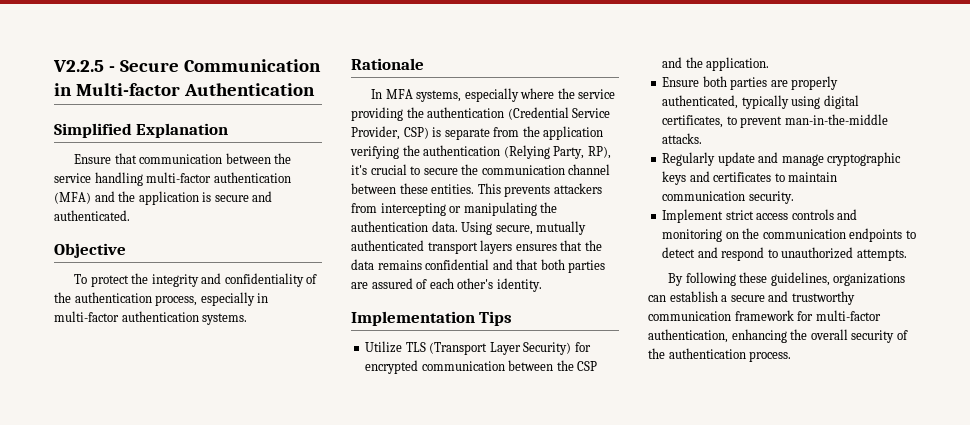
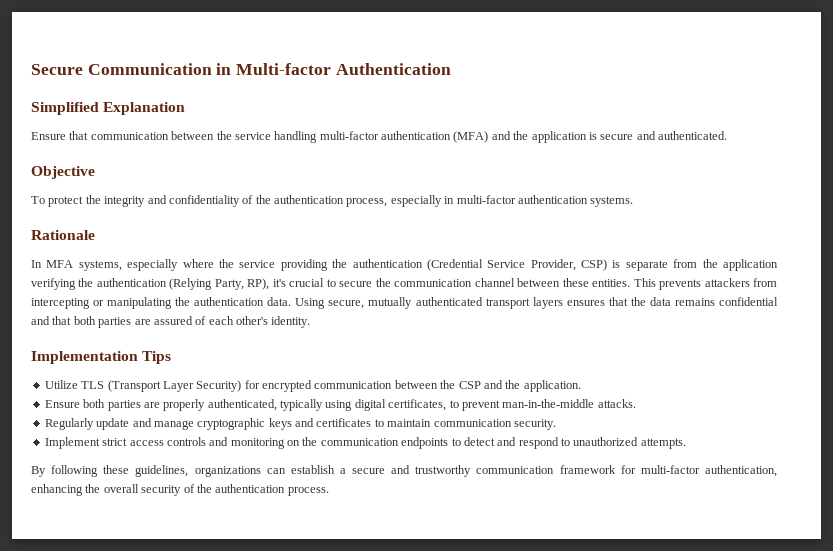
[53,60,115,72] V2.2.5 - -> (31, 69) none

